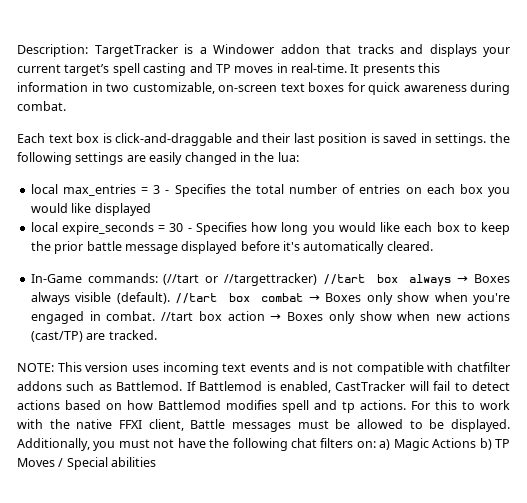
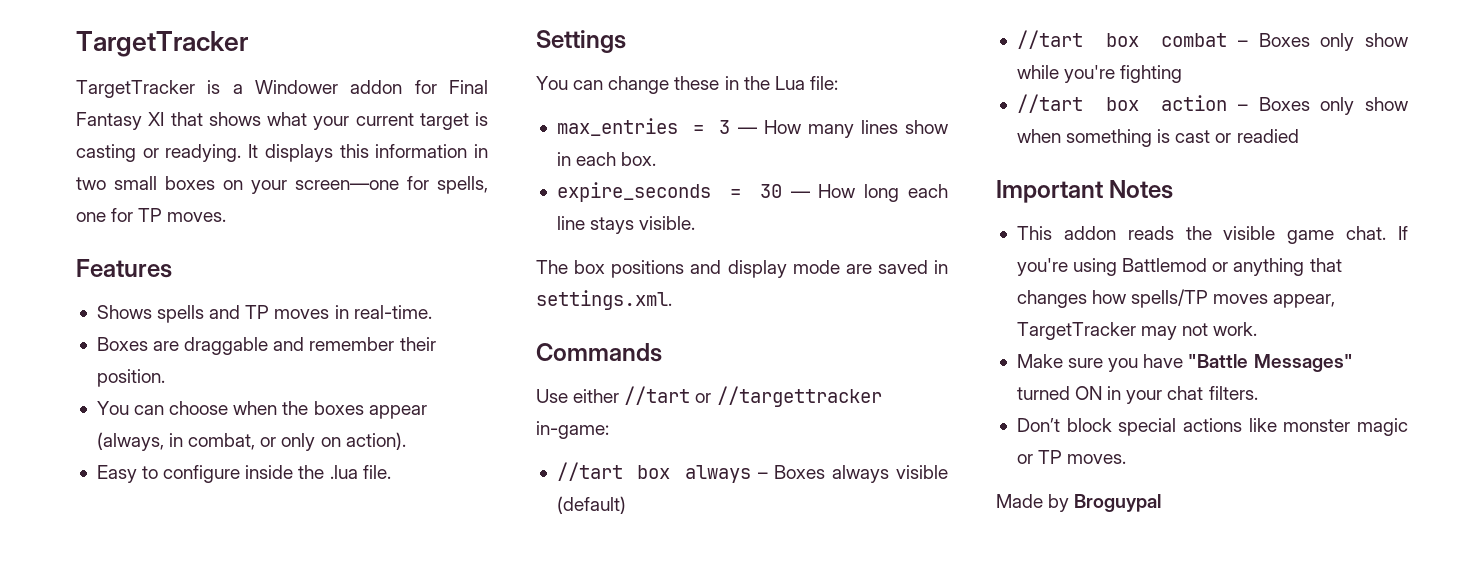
[17,44,88,57] Description: -> [76,31,248,57] TargetTracker //
[326,44,510,57] [17,63,187,76] that tracks and displays your current target’s spell casting -> [414,80,488,94] [76,112,488,130] [76,144,489,162] [76,176,488,194] [76,208,227,222] [76,259,172,278] [96,305,205,323] for Final Fantasy XI that shows what your current target is casting or readying. It displays this information in two small boxes on your screen—one for spells, one for TP moves. // Features // Shows spells
[350,63,441,76] [17,82,510,95] [17,101,66,111] [17,133,511,146] [17,152,299,165] [30,184,510,197] [30,203,151,216] [30,222,510,235] [30,241,433,254] [30,273,317,286] It presents this information in two customizable, on-screen text boxes for quick awareness during combat. // Each text box is click-and-draggable and their last position is saved in settings. the following settings are easily changed in the lua: // local max_entries = 3 - Specifies the total number of entries on each box you would like displayed // local expire_seconds = 30 - Specifies how long you would like each box to keep the prior battle message displayed before it's automatically cleared. // In-Game commands: (//tart or //targettracker) -> [96,337,436,355] [96,369,165,387] [96,401,427,419] [96,432,406,451] [96,465,391,483] [536,30,626,53] [536,76,838,94] [556,118,948,138] [556,152,657,166] [556,182,949,202] [556,216,696,234] [536,260,948,278] [536,290,672,310] [536,343,662,362] [536,386,882,407] [536,421,609,439] // Boxes are draggable and remember their position. // You can choose when the boxes appear (always, in combat, or only on action). // Easy to configure inside the .lua file. // Settings // You can change these in the Lua file: // max_entries = 3 — How many lines show in each box. // expire_seconds = 30 — How long each line stays visible. // The box positions and display mode are saved in settings.xml. // Commands // Use either //tart or //targettracker in-game: //
[457,276,469,283] → -> [757,472,768,479] –
[116,292,170,304] (default). -> [556,496,626,514] (default) //
[308,292,510,305] [30,311,510,324] [30,330,157,342] [17,362,511,375] [17,381,511,393] [17,400,510,413] [17,419,511,432] [17,438,511,451] [17,457,157,470] → Boxes only show when you're engaged in combat. //tart box action → Boxes only show when new actions (cast/TP) are tracked. // NOTE: This version uses incoming text events and is not compatible with chatfilter addons such as Battlemod. If Battlemod is enabled, CastTracker will fail to detect actions based on how Battlemod modifies spell and tp actions. For this to work with the native FFXI client, Battle messages must be allowed to be displayed. Additionally, you must not have the following chat filters on: a) Magic Actions b) TP Moves / Special abilities -> [1238,33,1408,51] [1016,65,1183,83] [1016,94,1408,115] [1016,129,1299,147] [996,180,1174,203] [1016,226,1408,244] [1016,258,1342,276] [1016,289,1336,308] [1016,322,1258,340] [1016,354,1353,372] [1016,386,1258,404] [1016,418,1408,436] [1016,450,1127,464] [996,494,1162,512] – Boxes only show while you're fighting // //tart box action – Boxes only show when something is cast or readied // Important Notes // This addon reads the visible game chat. If you're using Battlemod or anything that changes how spells/TP moves appear, TargetTracker may not work. // Make sure you have "Battle Messages" turned ON in your chat filters. // Don’t block special actions like monster magic or TP moves. // Made by Broguypal

